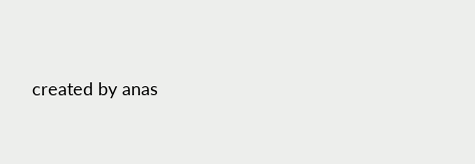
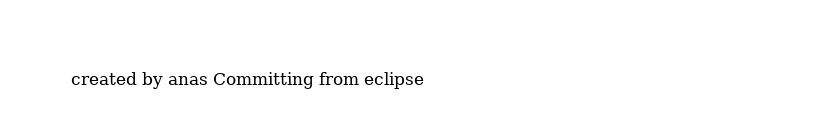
(159, 91) none -> [213,72,424,89] Committing from eclipse

